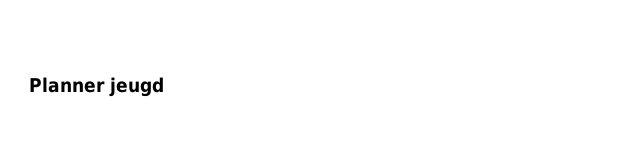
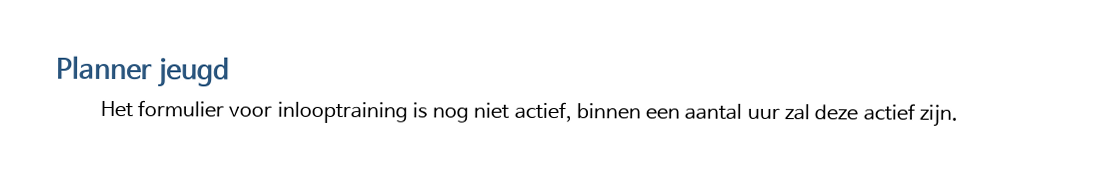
(164, 87) none -> [99,100,958,127] // Het formulier voor inlooptraining is nog niet actief, binnen een aantal uur zal deze actief zijn.

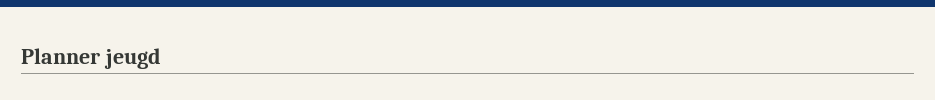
[99,100,958,127] // Het formulier voor inlooptraining is nog niet actief, binnen een aantal uur zal deze actief zijn. -> (161, 58) none

